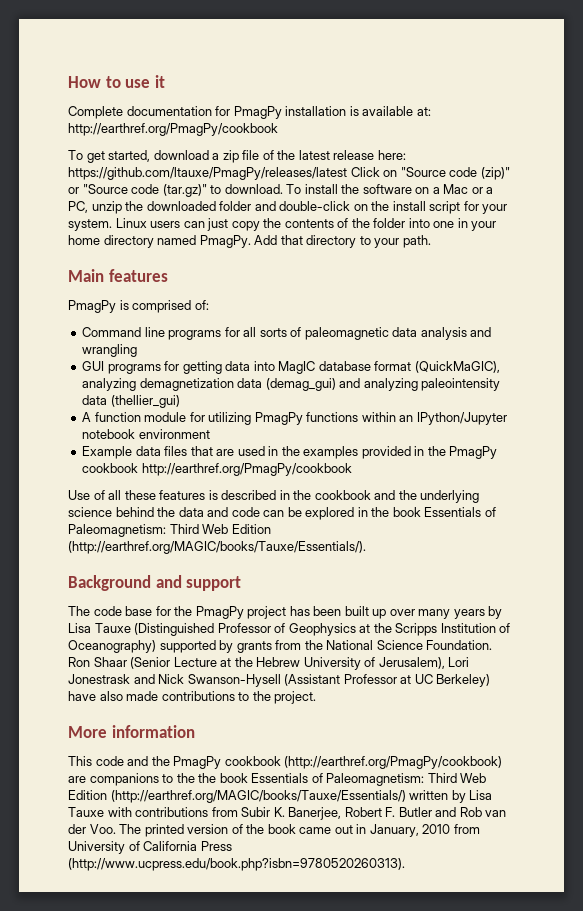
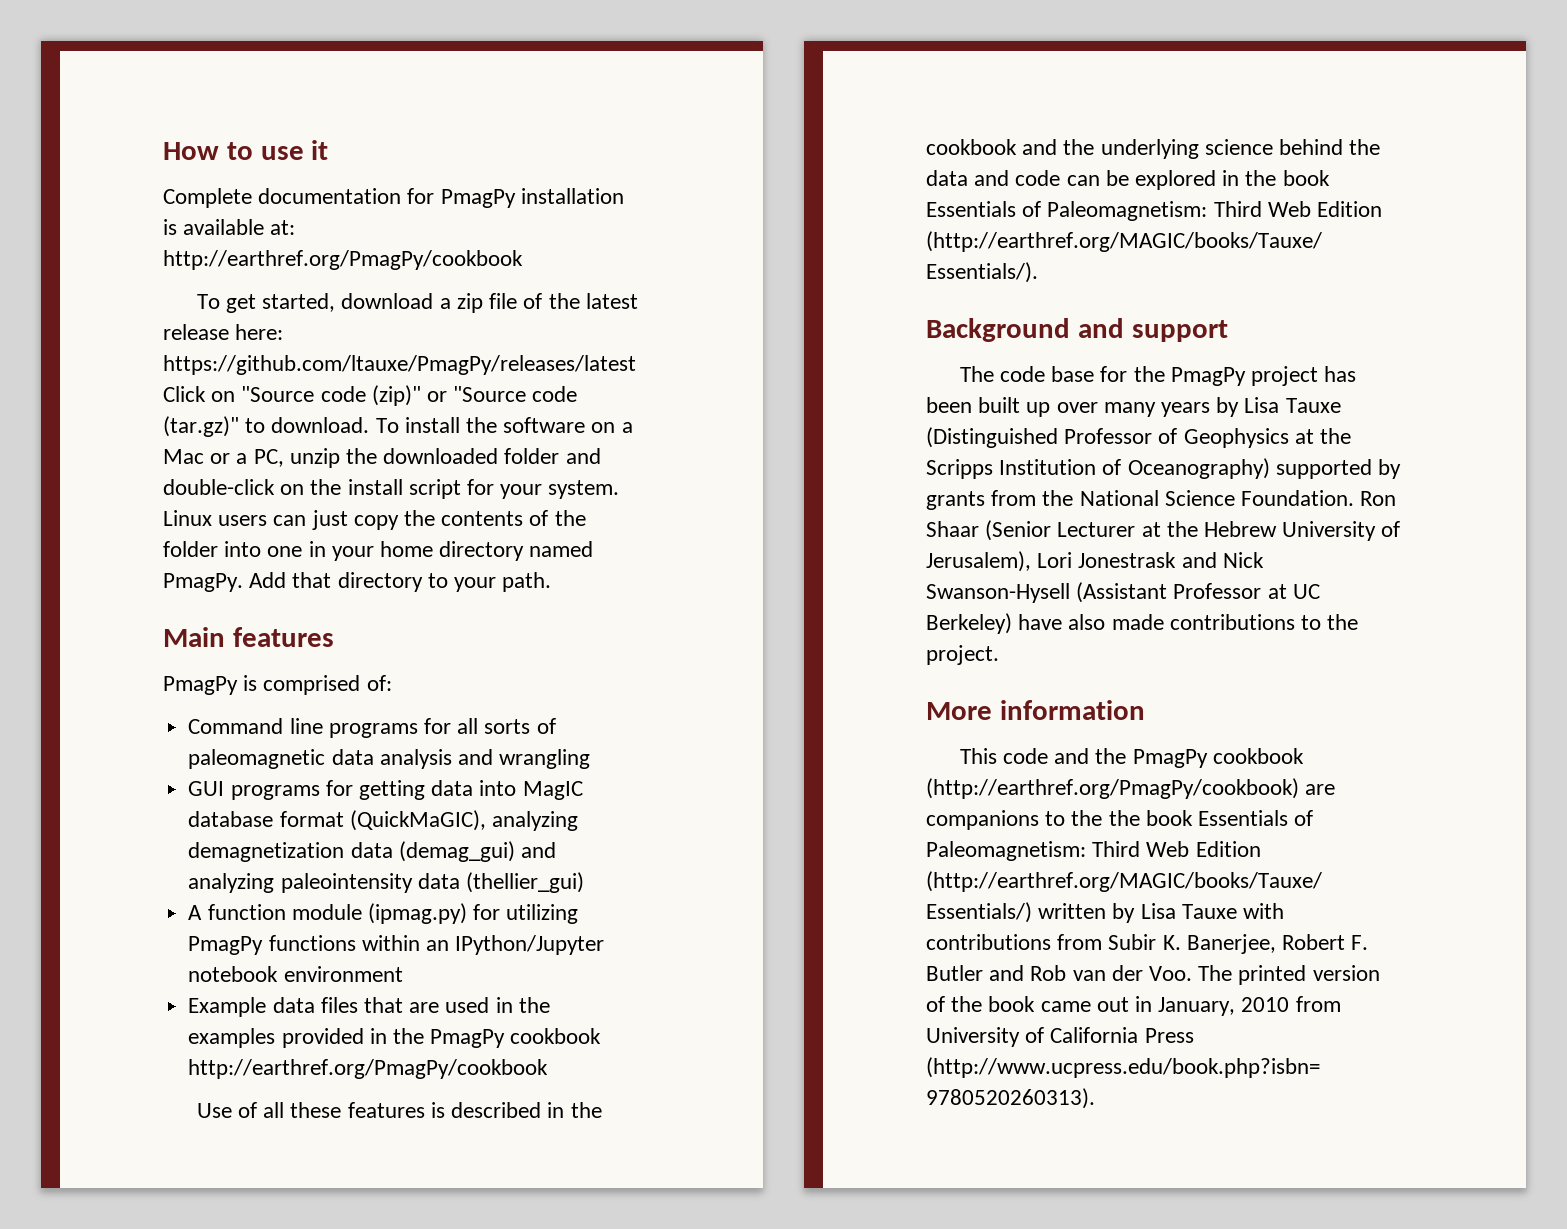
(187, 417) none -> [367,903,467,924] (ipmag.py)
[173,657,217,667] Lecture -> [1057,522,1136,537] Lecturer

